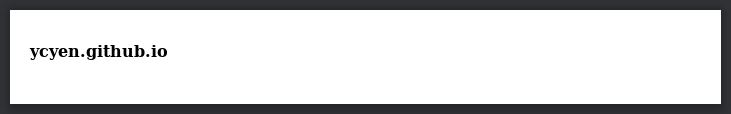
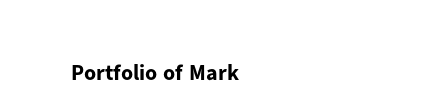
[29,45,168,60] ycyen.github.io -> [71,64,239,81] Portfolio of Mark

